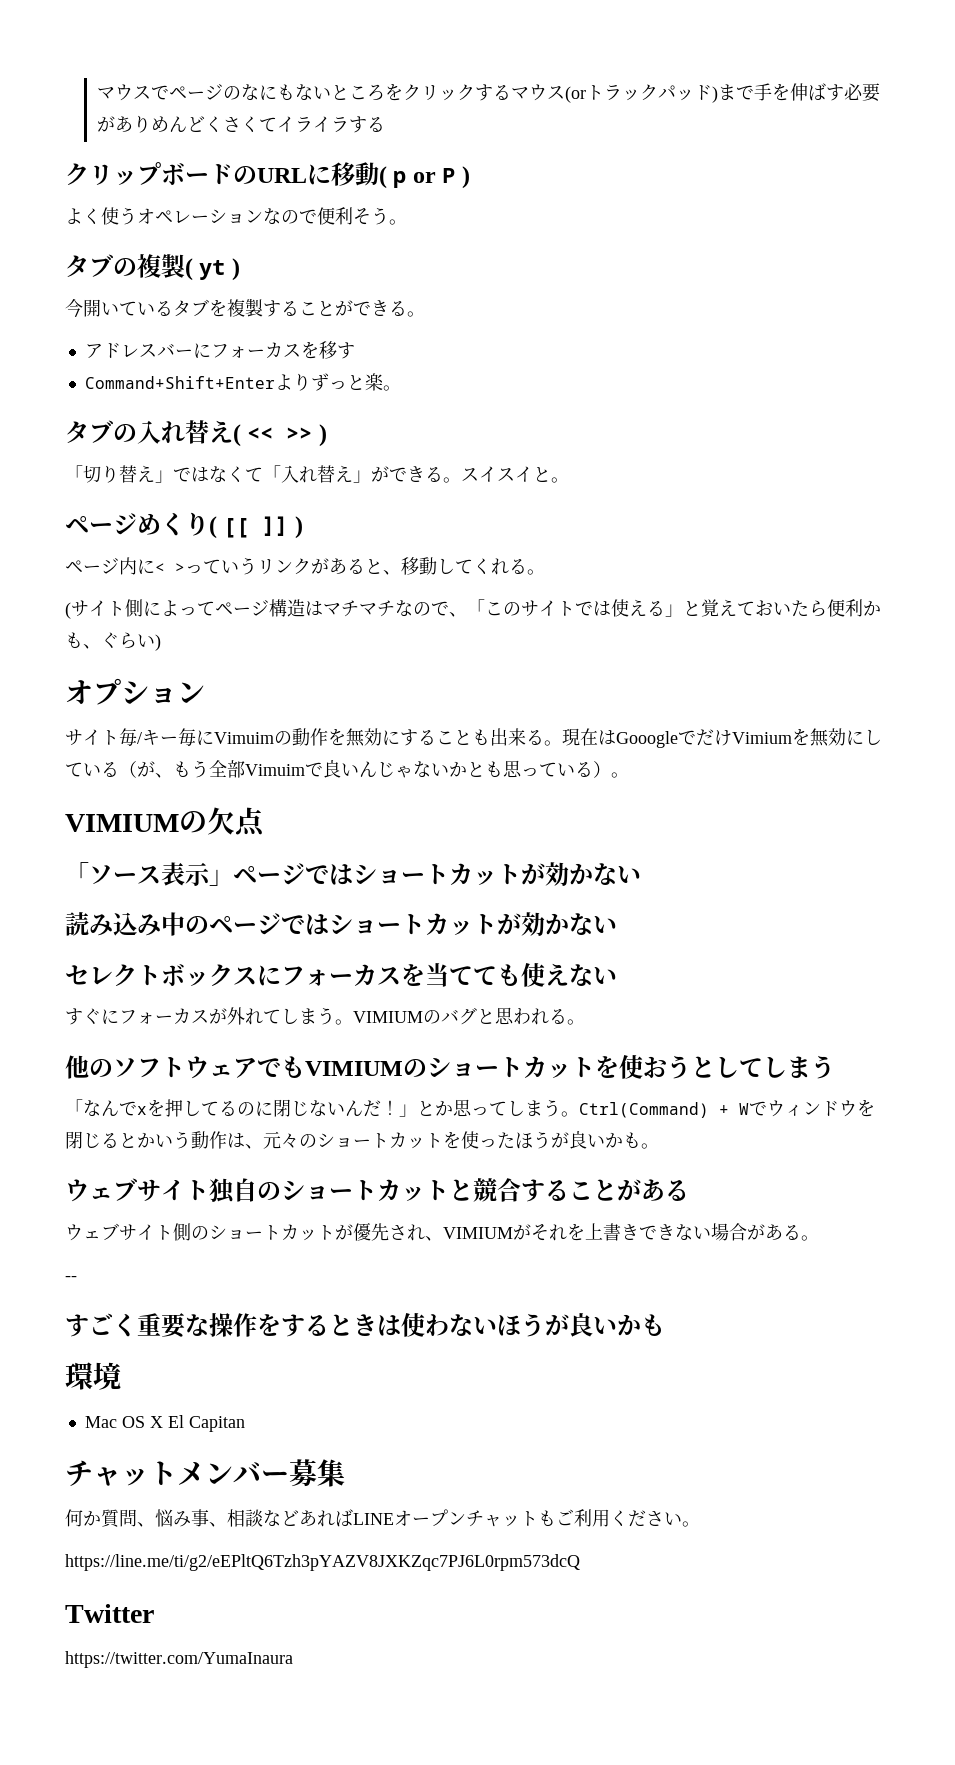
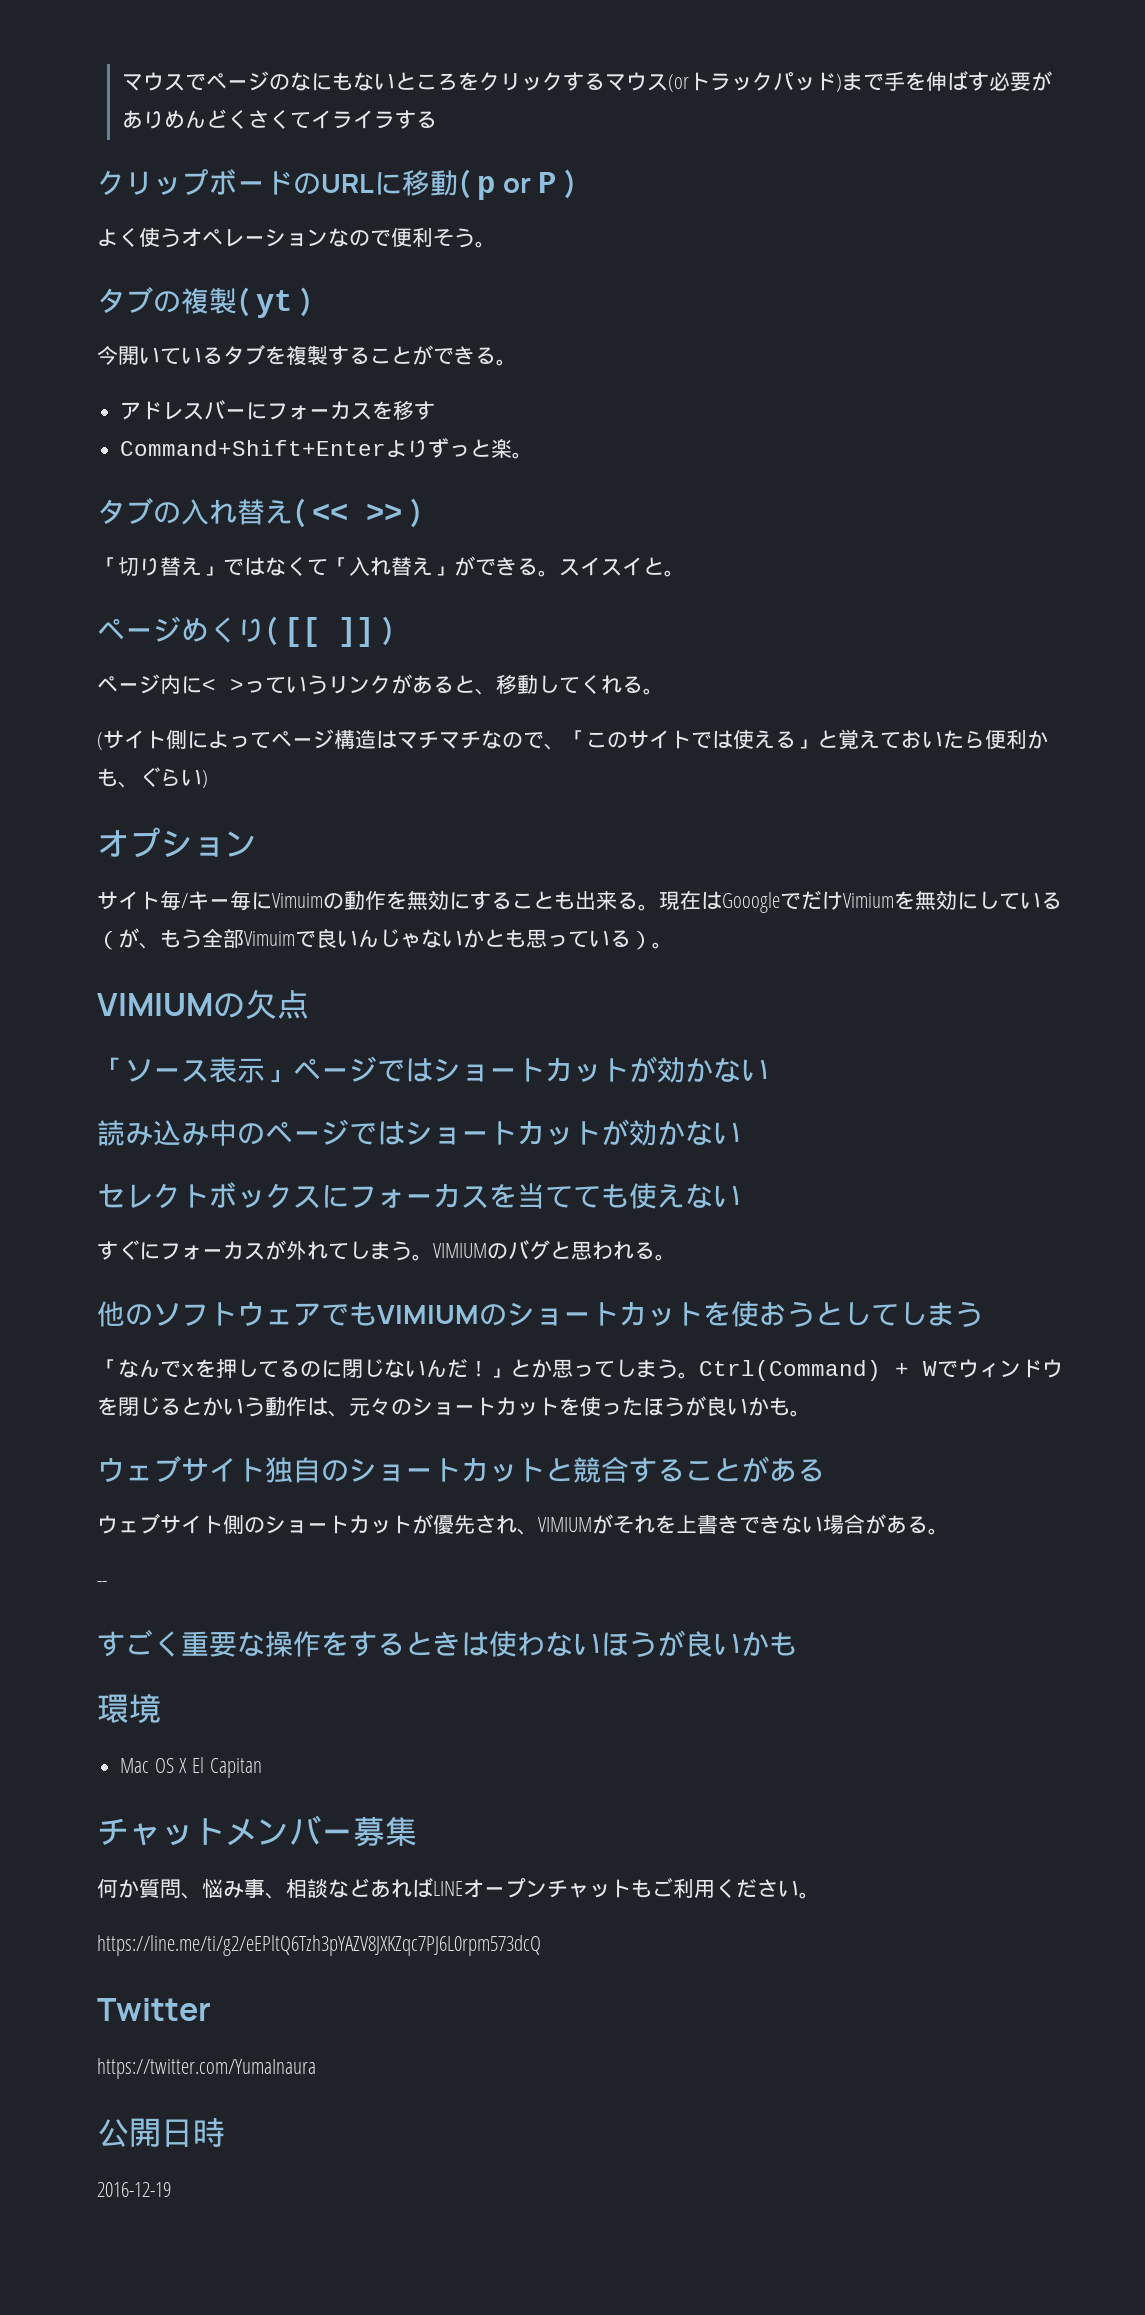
(293, 1659) none -> [97,2118,225,2147] [97,2182,171,2197] // 公開日時 // 2016-12-19

